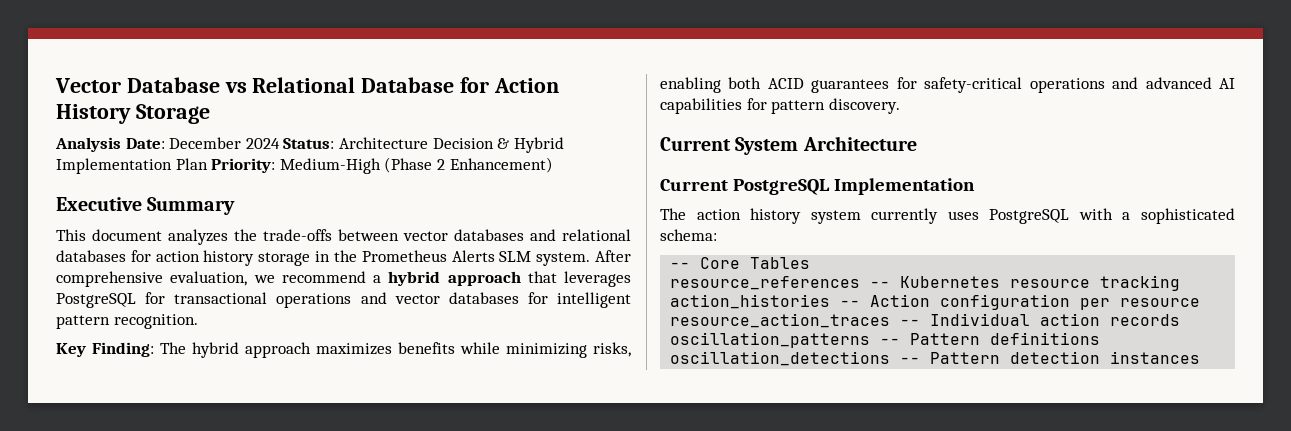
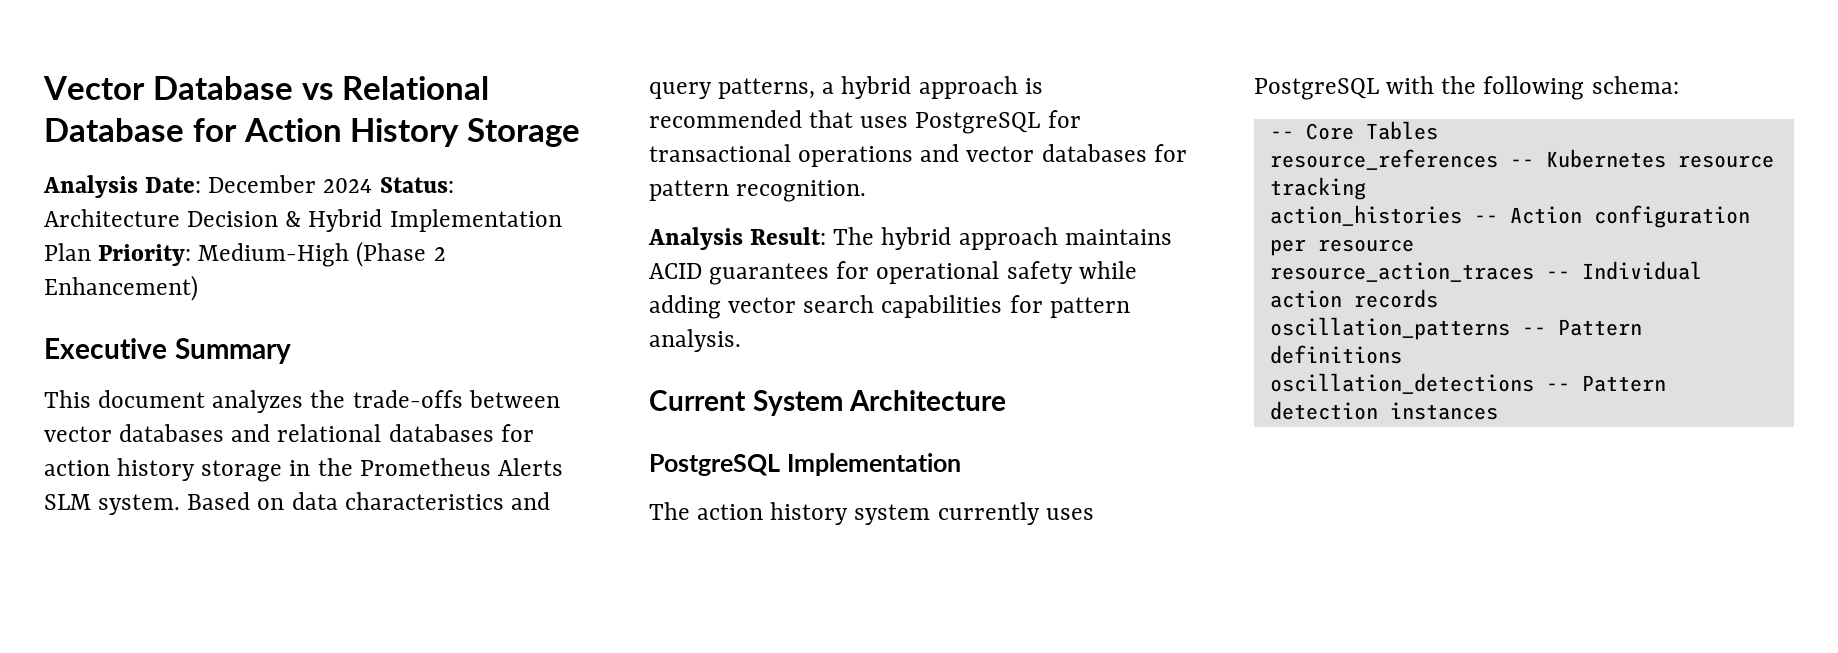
[595,250,631,262] [56,271,631,287] After comprehensive evaluation, we recommend a hybrid approach that leverages -> [187,492,550,510] [649,76,1043,99] [649,110,909,128] Based on data characteristics and query patterns, a hybrid approach is recommended that uses
[557,292,631,308] intelligent -> (1187, 153) none
[56,342,154,357] Key Finding: -> [648,227,827,250] Analysis Result:
[316,342,631,358] [660,77,1235,93] maximizes benefits while minimizing risks, enabling both ACID guarantees for safety-critical operations and advanced AI -> [1064,229,1172,245] [649,261,1137,285] [649,295,875,319] maintains ACID guarantees for operational safety while adding vector search
[828,98,900,114] discovery. -> [649,329,741,352] analysis.
[660,179,728,191] Current -> (1007, 400) none
[1122,208,1235,224] a sophisticated -> [1441,76,1585,100] the following

